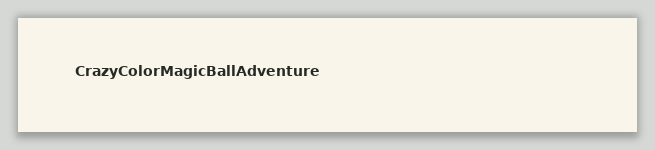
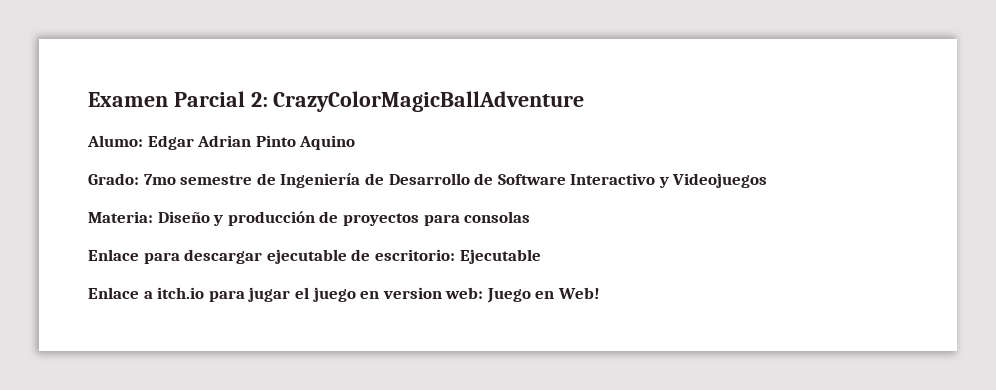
[75,65,320,79] CrazyColorMagicBallAdventure -> [88,91,585,112] [87,135,356,150] [88,173,768,188] [88,211,531,226] [88,249,541,264] [88,287,601,303] Examen Parcial 2: CrazyColorMagicBallAdventure // Alumo: Edgar Adrian Pinto Aquino // Grado: 7mo semestre de Ingeniería de Desarrollo de Software Interactivo y Videojuegos // Materia: Diseño y producción de proyectos para consolas // Enlace para descargar ejecutable de escritorio: Ejecutable // Enlace a itch.io para jugar el juego en version web: Juego en Web!

